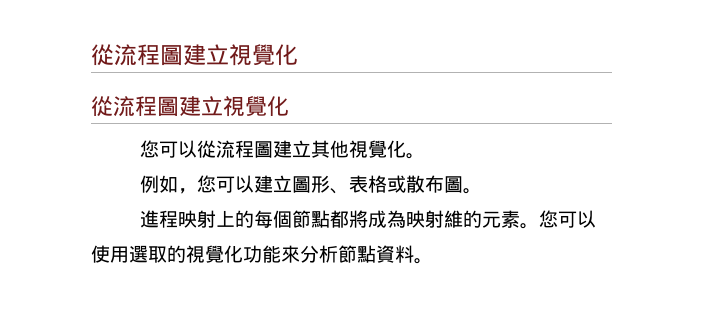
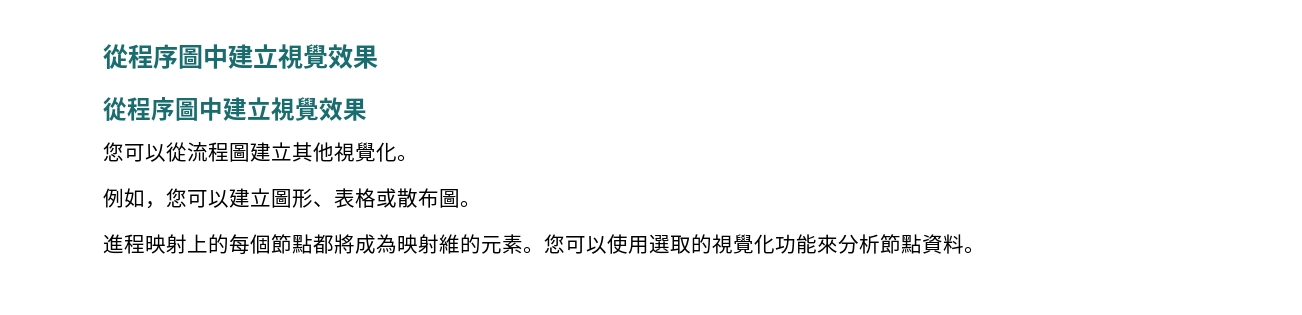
[91,44,298,66] [91,96,289,117] 從流程圖建立視覺化 // 從流程圖建立視覺化 -> [103,44,378,69] [103,97,367,121] 從程序圖中建立視覺效果 // 從程序圖中建立視覺效果

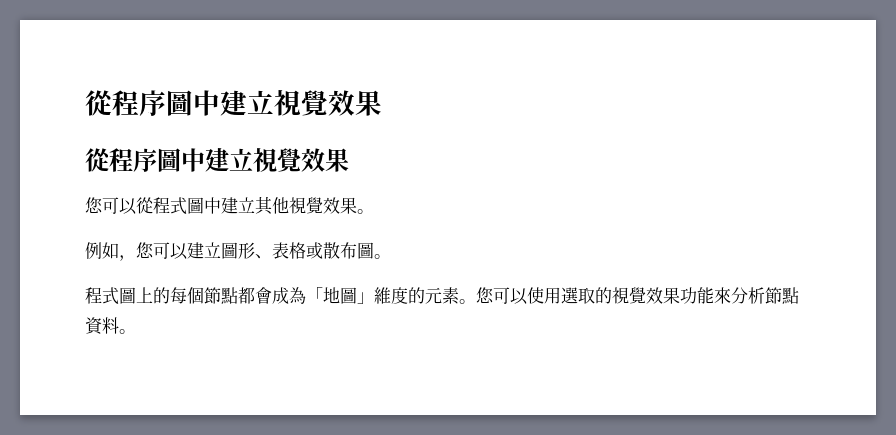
[187,142,250,162] 流程圖 -> [153,197,221,215] 程式圖中
[376,142,397,162] 化 -> [323,197,357,214] 效果
[103,234,187,254] 進程映射 -> [85,287,136,305] 程式圖
[334,234,460,254] 將成為映射維 -> [255,287,408,304] 會成為「地圖」維度
[754,234,775,254] 化 -> [646,287,680,304] 效果

